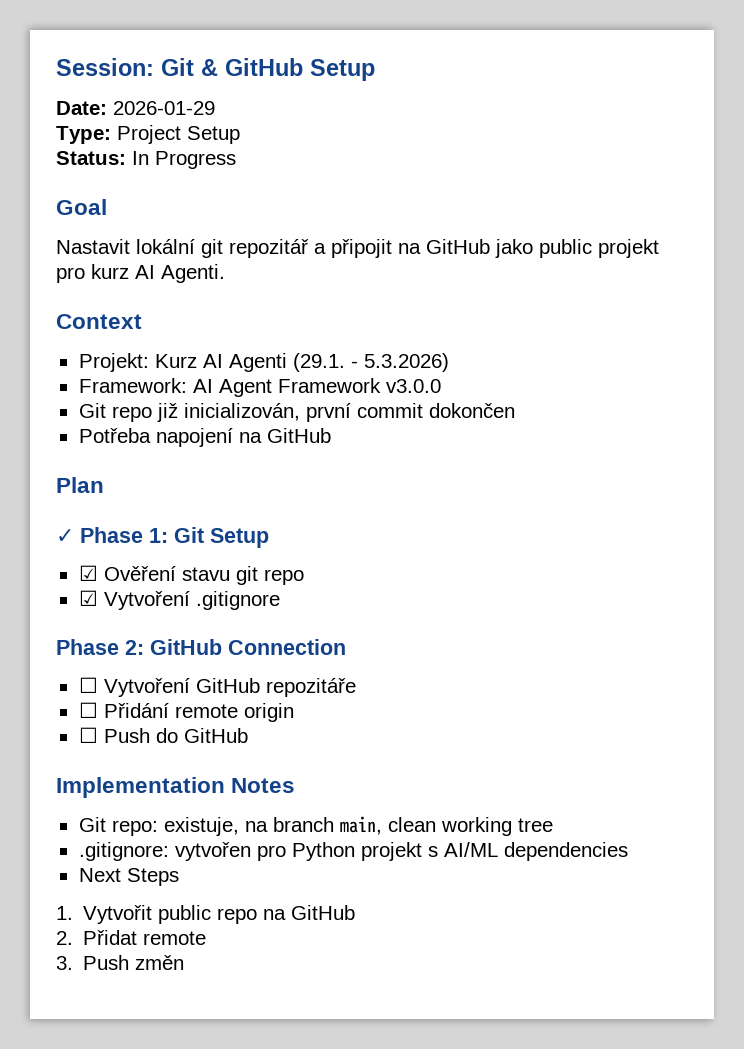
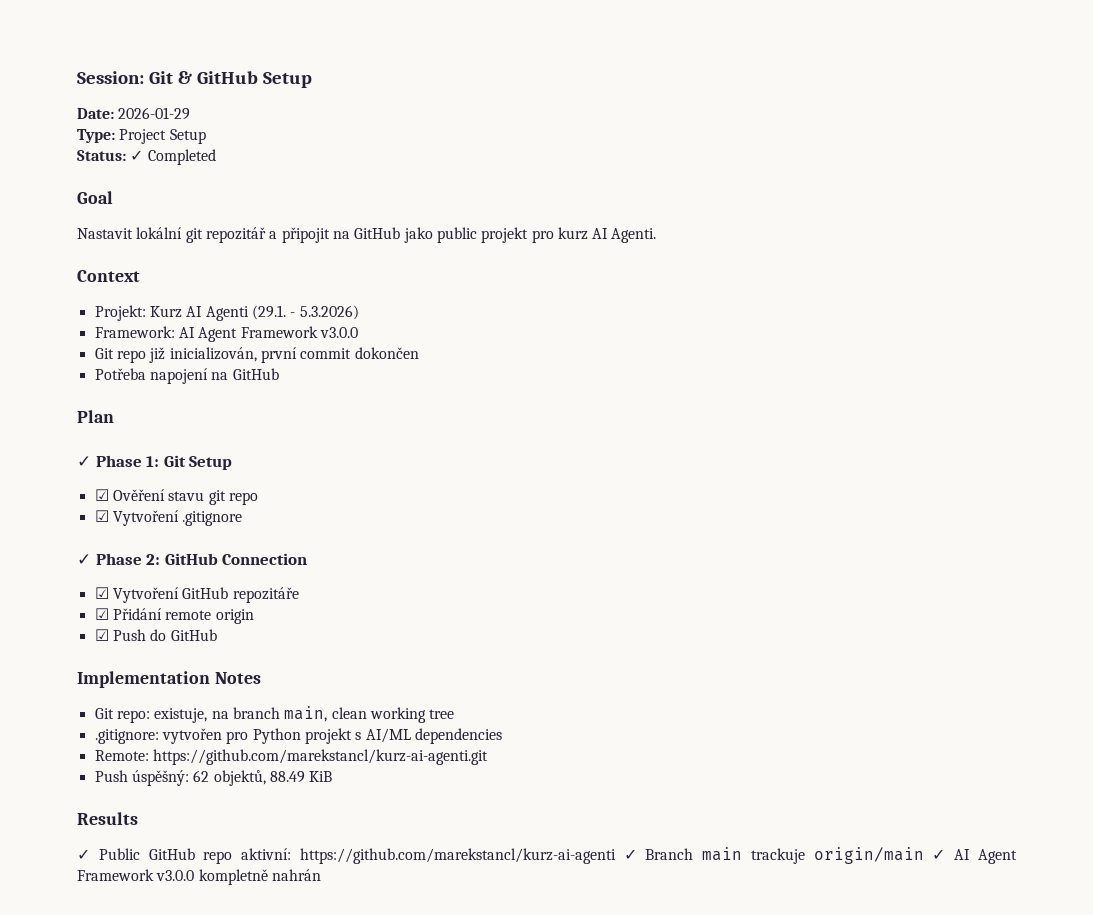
[132,151,236,169] In Progress -> [130,149,216,165] ✓ Completed
(280, 600) none -> [77,554,91,565] ✓
[78,677,98,693] ☐ -> [94,587,109,599] ☑
[78,702,98,718] ☐ -> [94,608,109,620] ☑
[78,727,98,743] ☐ -> [94,629,109,641] ☑
[78,868,179,886] [56,905,356,924] [56,930,207,945] [56,955,185,970] Next Steps // 1. Vytvořit public repo na GitHub // 2. Přidat remote // 3. Push změn -> [94,749,488,765] [94,770,333,786] [77,812,138,825] [77,847,1017,864] [77,869,321,885] Remote: https://github.com/marekstancl/kurz-ai-agenti.git // Push úspěšný: 62 objektů, 88.49 KiB // Results // ✓ Public GitHub repo aktivní: https://github.com/marekstancl/kurz-ai-agenti ✓ Branch main trackuje origin/main ✓ AI Agent Framework v3.0.0 kompletně nahrán

